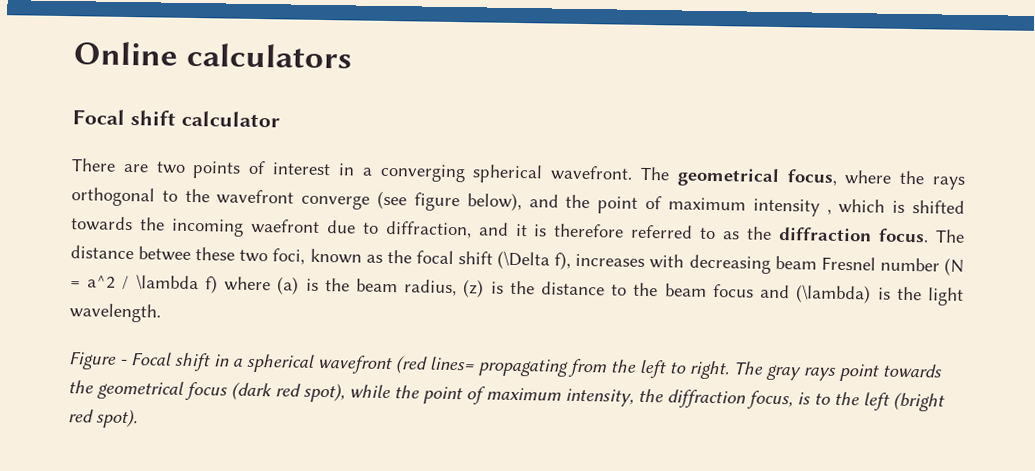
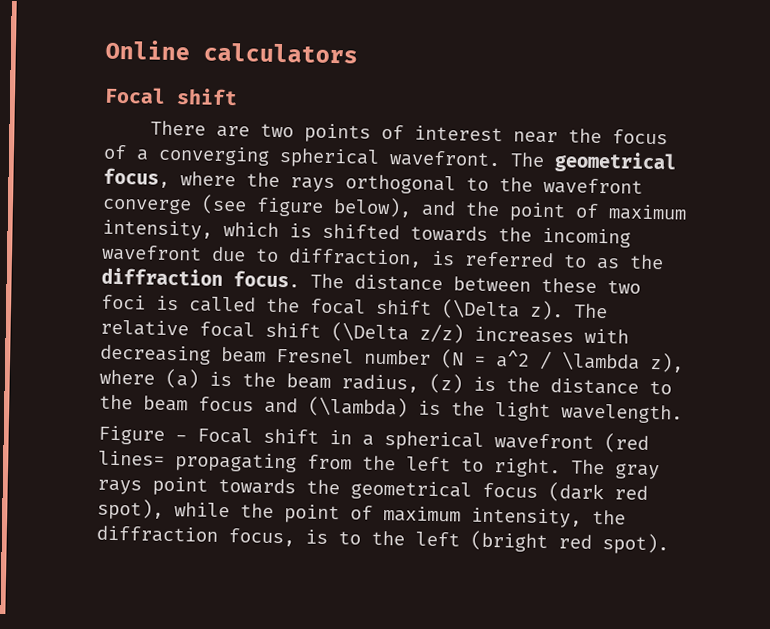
[180,110,280,128] calculator -> (238, 97) none
[337,163,355,176] in -> [512,128,668,145] [103,144,127,160] near the focus of
[752,198,832,217] intensity , -> [102,219,213,240] intensity,
[250,218,320,234] waefront -> [101,244,202,262] wavefront
[477,222,625,238] and it is therefore -> [431,250,455,266] is
[138,246,192,261] betwee -> [453,276,531,292] between
[272,248,383,265] foci, known as -> [101,294,256,313] foci is called
[554,251,572,270] f), -> [529,300,608,321] [100,319,464,344] z). The relative focal shift (\Delta z/z)
[204,275,218,294] f) -> [649,352,684,373] z),

